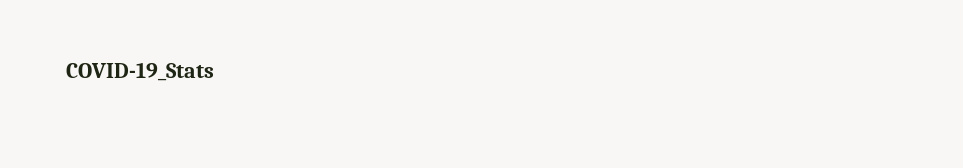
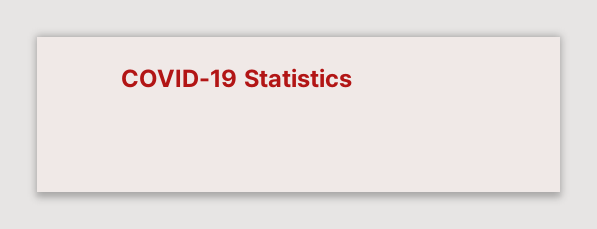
[66,62,214,81] COVID-19_Stats -> [121,68,352,88] COVID-19 Statistics

